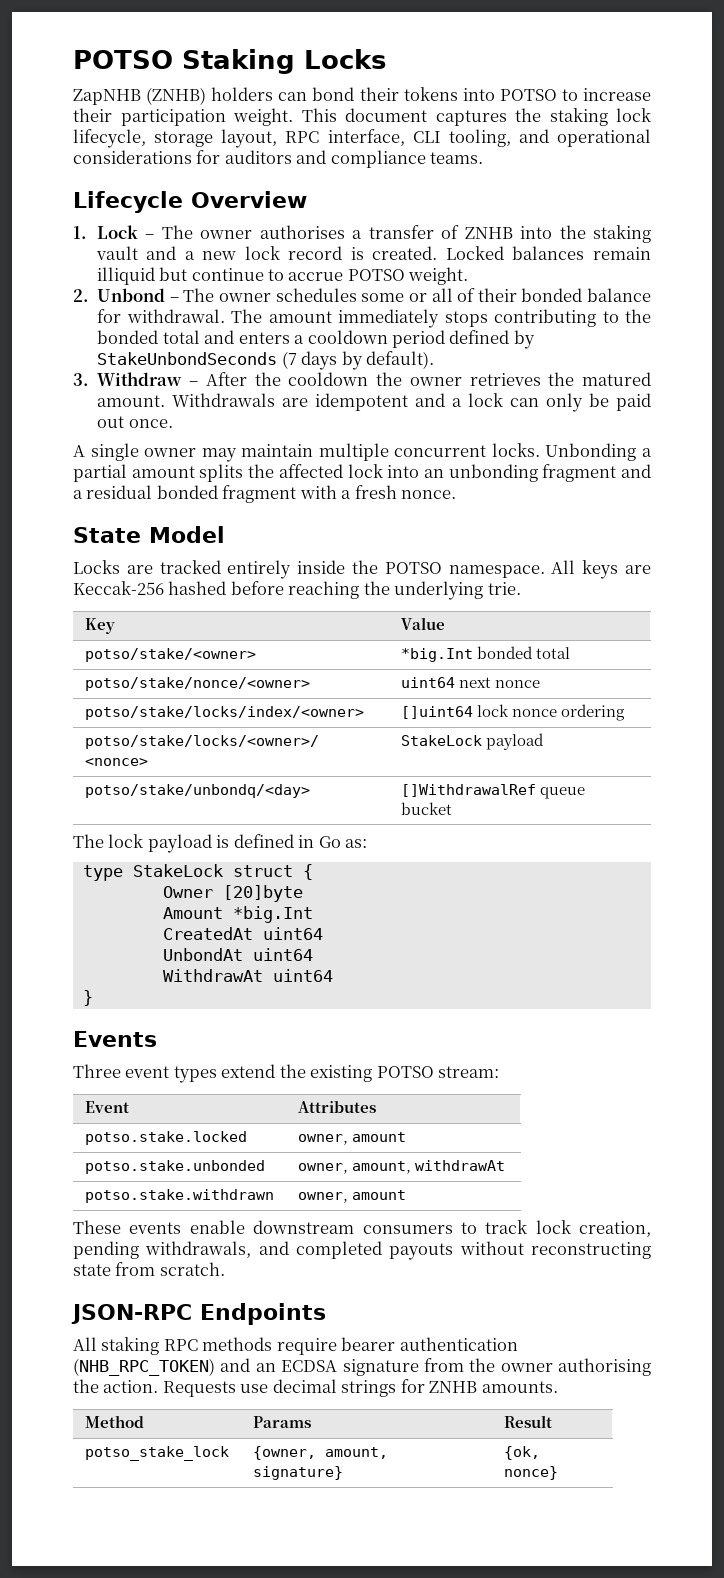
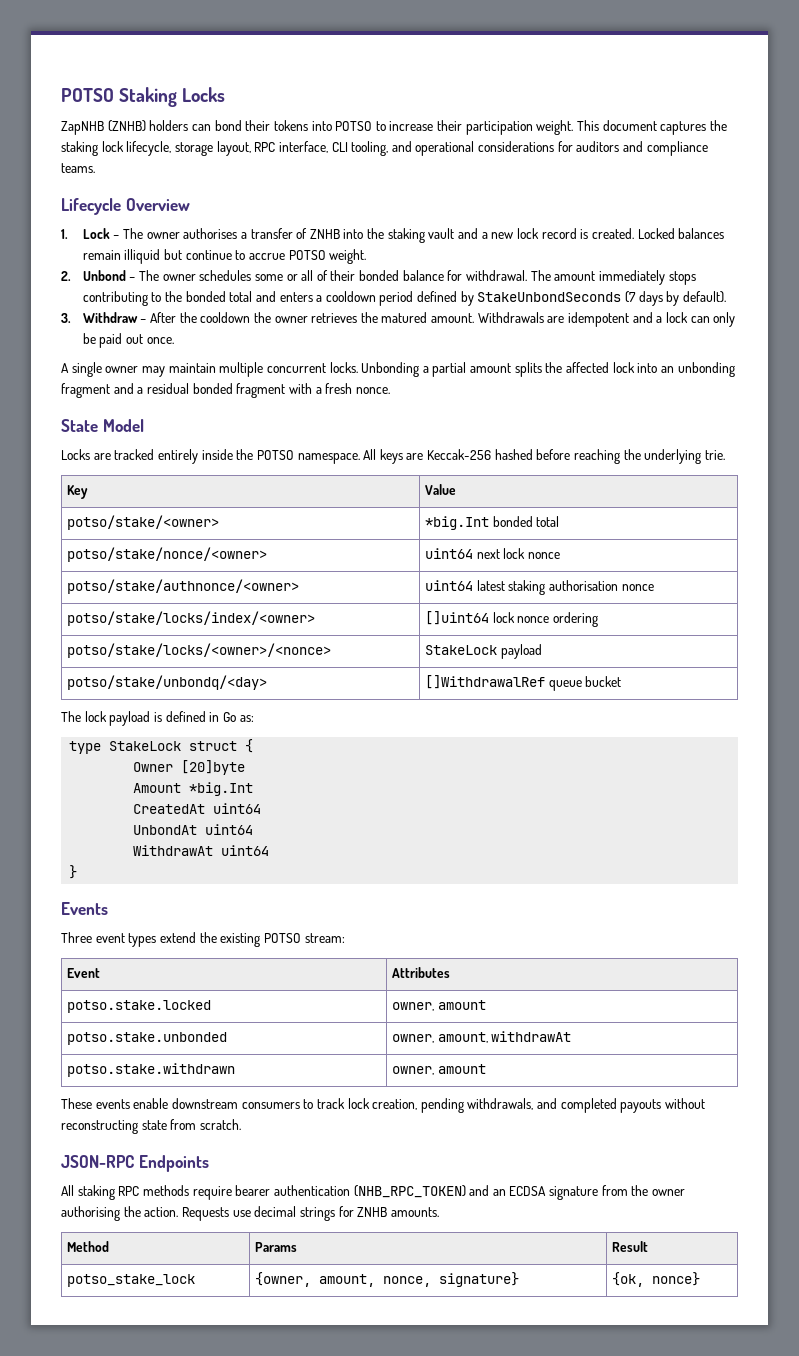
(491, 682) none -> [503,548,560,559] [66,579,299,594] [424,580,618,595] lock nonce // potso/stake/authnonce/<owner> | uint64 latest staking authorisation
(388, 1453) none -> [382,1276,431,1287] nonce,

